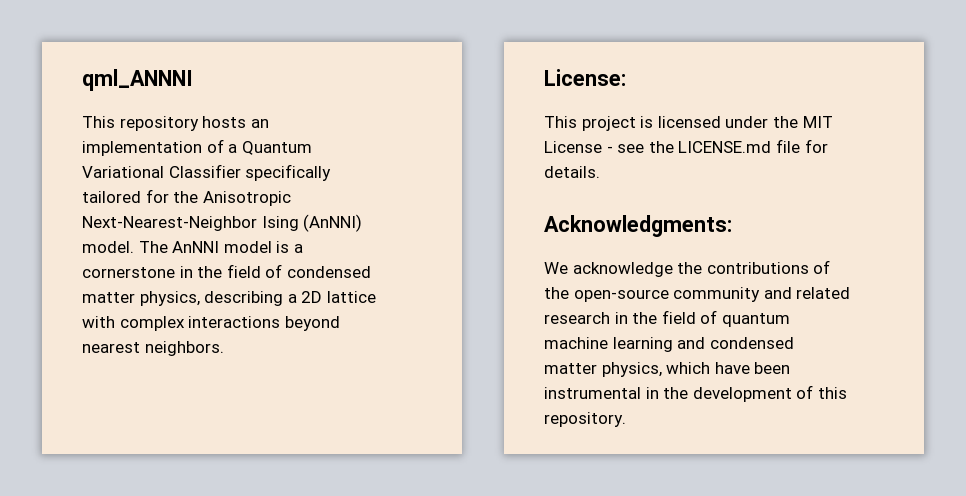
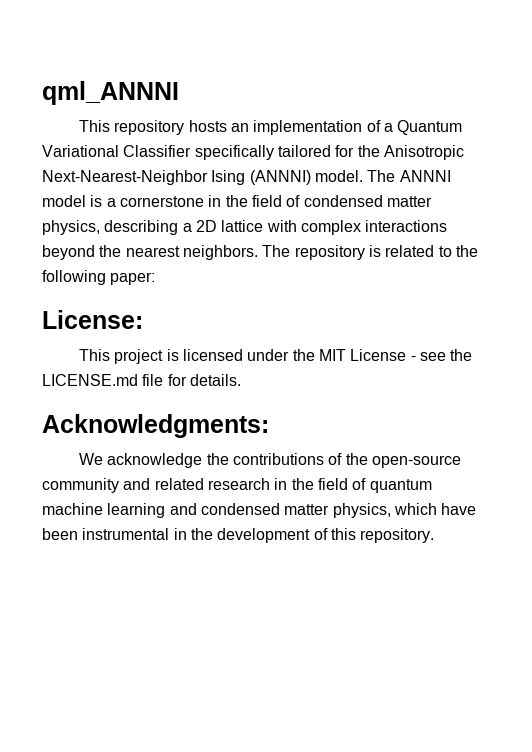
[303,214,363,232] (AnNNI) -> [249,170,311,185] (ANNNI)
[172,241,220,253] AnNNI -> [399,170,451,182] ANNNI
(340, 323) none -> [99,245,122,257] the
(224, 348) none -> [262,245,478,260] [42,270,156,285] The repository is related to the following paper:

